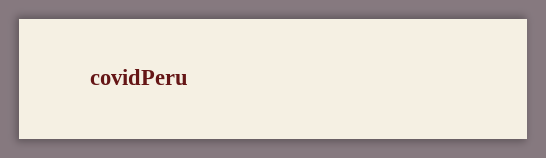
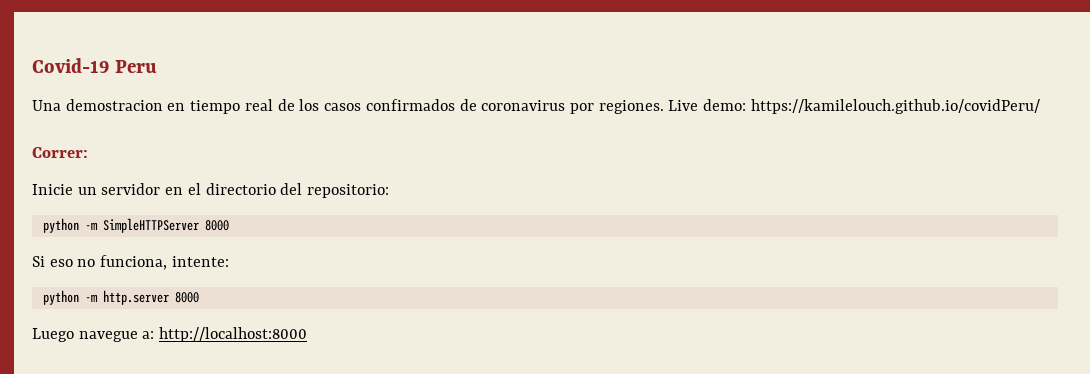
[90,69,188,85] covidPeru -> [32,58,157,73] [32,99,1040,114] [32,147,88,158] [32,183,390,198] [42,218,229,233] [32,255,229,270] [42,290,199,305] [32,327,308,342] Covid-19 Peru // Una demostracion en tiempo real de los casos confirmados de coronavirus por regiones. Live demo: https://kamilelouch.github.io/covidPeru/ // Correr: // Inicie un servidor en el directorio del repositorio: // python -m SimpleHTTPServer 8000 // Si eso no funciona, intente: // python -m http.server 8000 // Luego navegue a: http://localhost:8000

